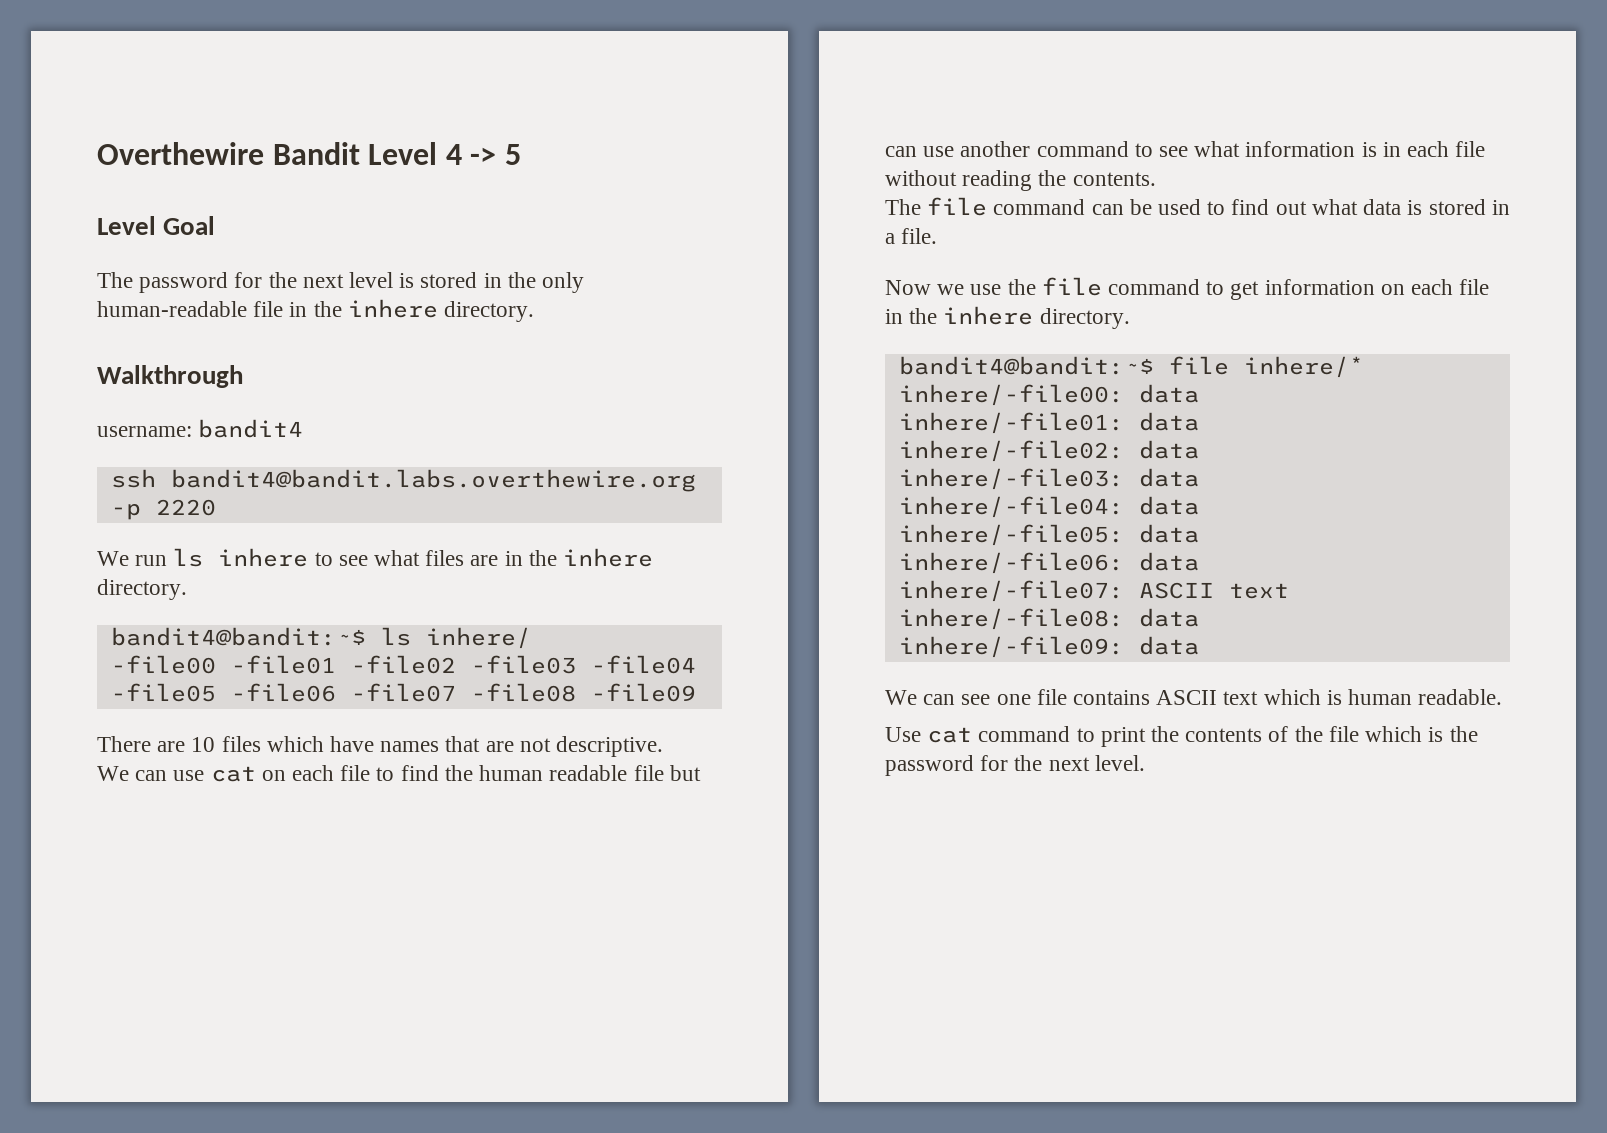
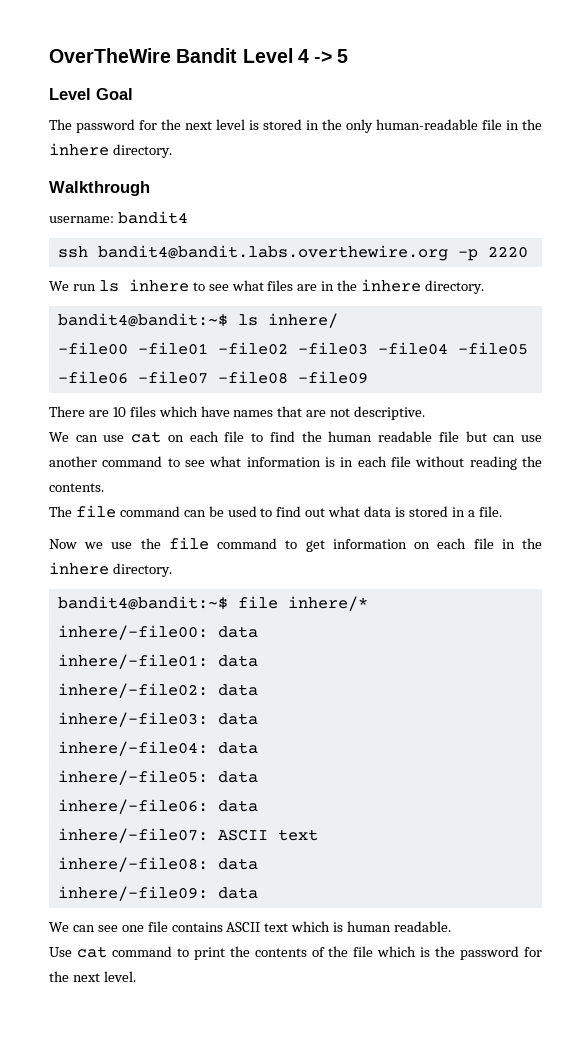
[97,142,264,165] Overthewire -> [49,48,171,63] OverTheWire

